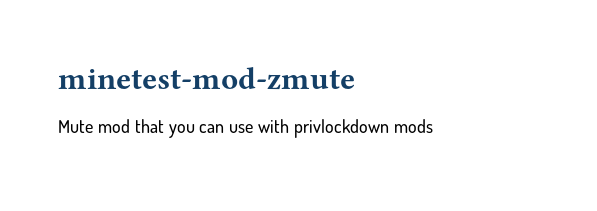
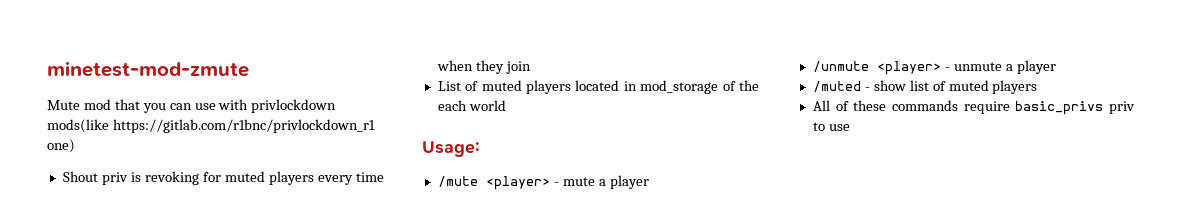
[393,119,433,133] mods -> [47,119,375,133] [47,139,75,153] [62,171,385,185] [436,60,531,74] [437,80,759,94] [437,100,506,111] [422,141,480,157] [437,175,649,190] [812,60,1056,75] [812,80,1038,94] [812,100,1135,115] [812,122,850,131] mods(like https://gitlab.com/r1bnc/privlockdown_r1 one) // Shout priv is revoking for muted players every time when they join // List of muted players located in mod_storage of the each world // Usage: // /mute <player> - mute a player // /unmute <player> - unmute a player // /muted - show list of muted players // All of these commands require basic_privs priv to use

